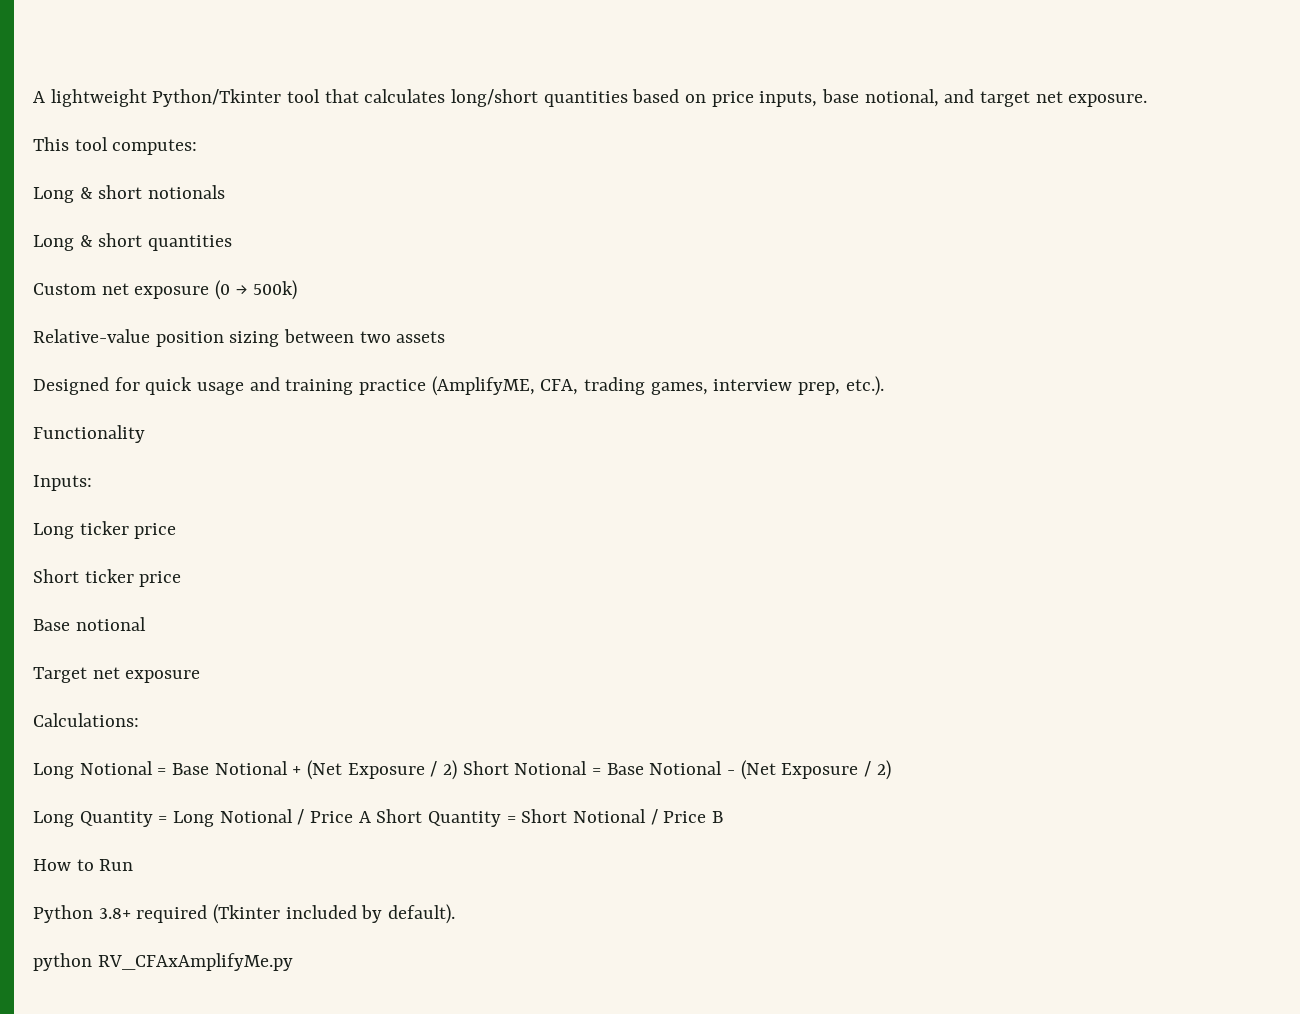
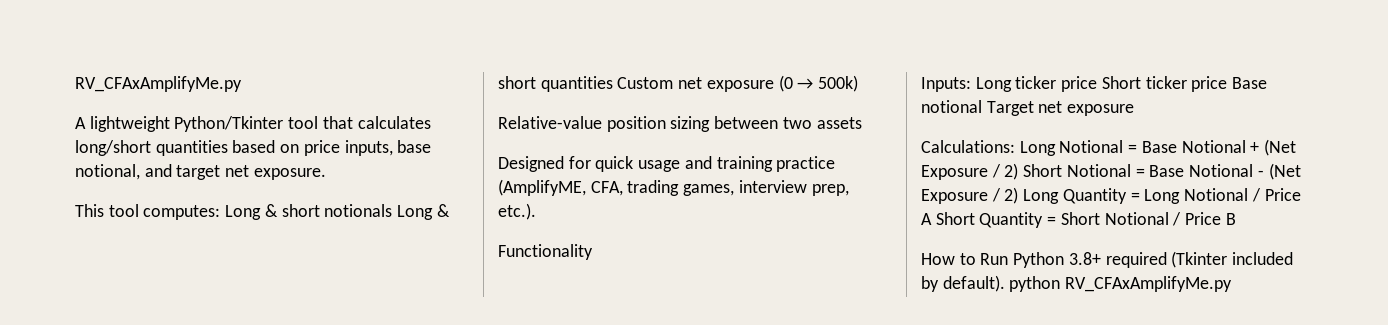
(33, 97) none -> [75,76,242,92] RV_CFAxAmplifyMe.py //
(198, 147) // -> (221, 212) none
(226, 192) // -> (393, 210) none
(233, 243) // -> (613, 84) none
(92, 483) // -> (971, 84) none
(177, 531) // -> (1098, 84) none
(182, 579) // -> (1228, 84) none
(146, 624) // -> (982, 106) none
(139, 720) // -> (1015, 146) none
(891, 770) // -> (1019, 195) none
(134, 865) // -> (1009, 259) none
(456, 914) // -> (1005, 283) none

